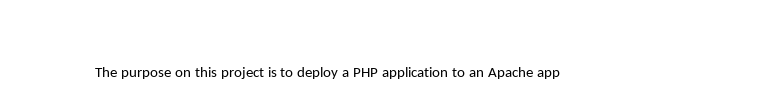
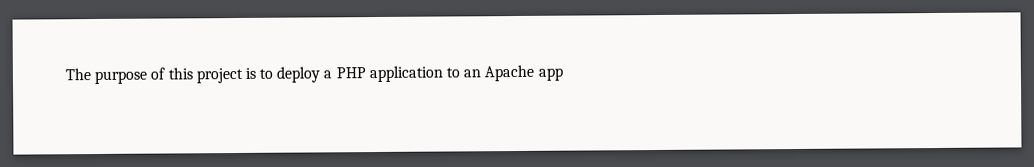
[174,70,191,77] on -> [150,67,166,80] of

